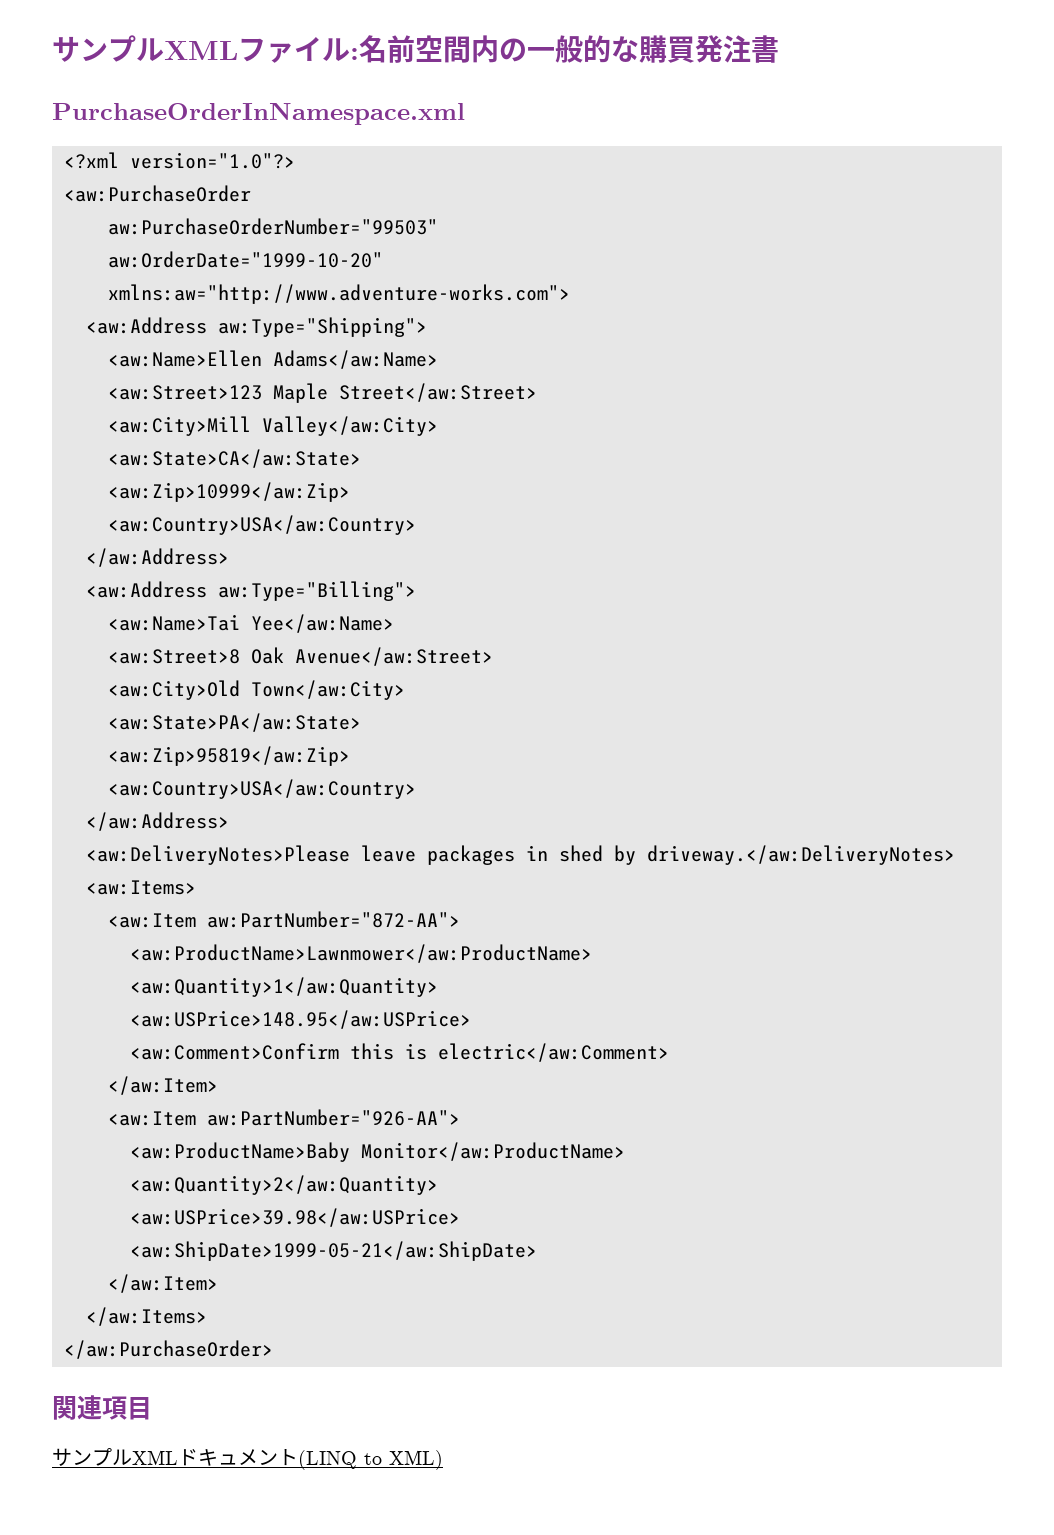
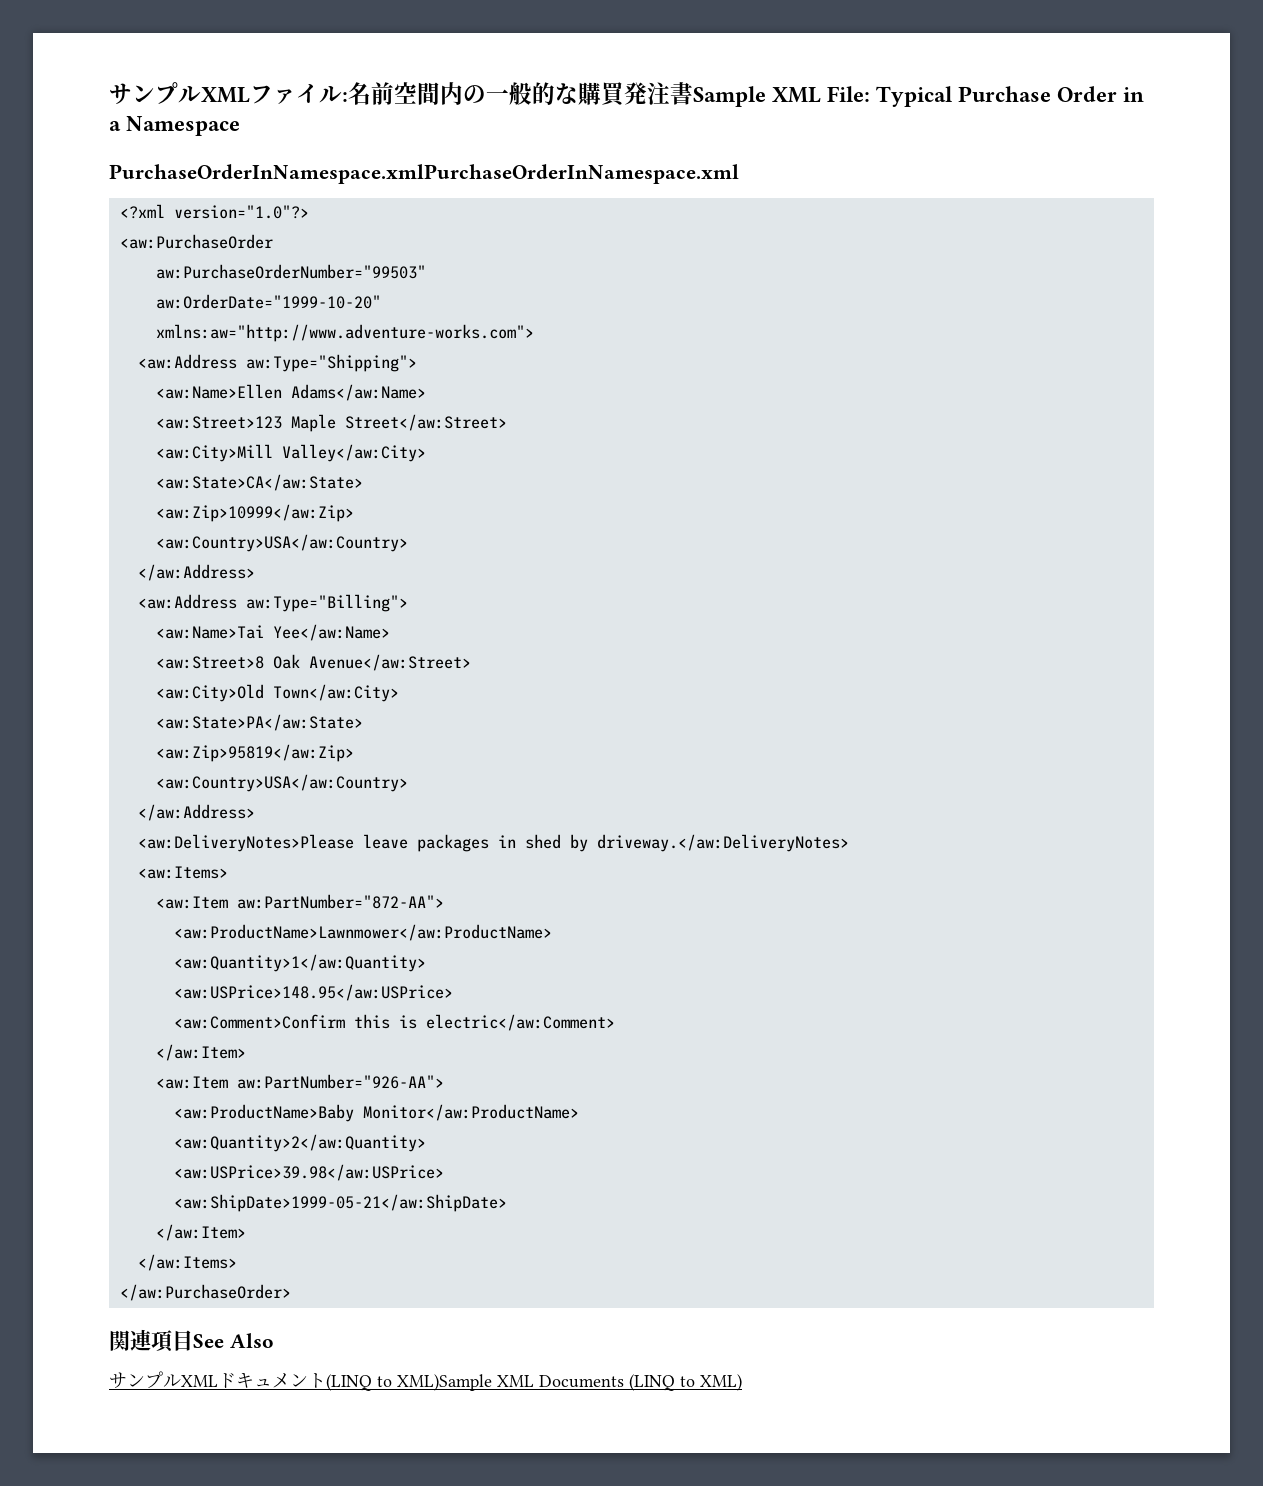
[52,103,465,125] // PurchaseOrderInNamespace.xml -> [693,86,1145,107] [109,116,241,136] [109,164,739,184] Sample XML File: Typical Purchase Order in a Namespace // PurchaseOrderInNamespace.xmlPurchaseOrderInNamespace.xml
(152, 1408) none -> [193,1333,274,1348] See Also
(382, 1459) none -> [397,1374,695,1391] XML)Sample XML Documents (LINQ to

